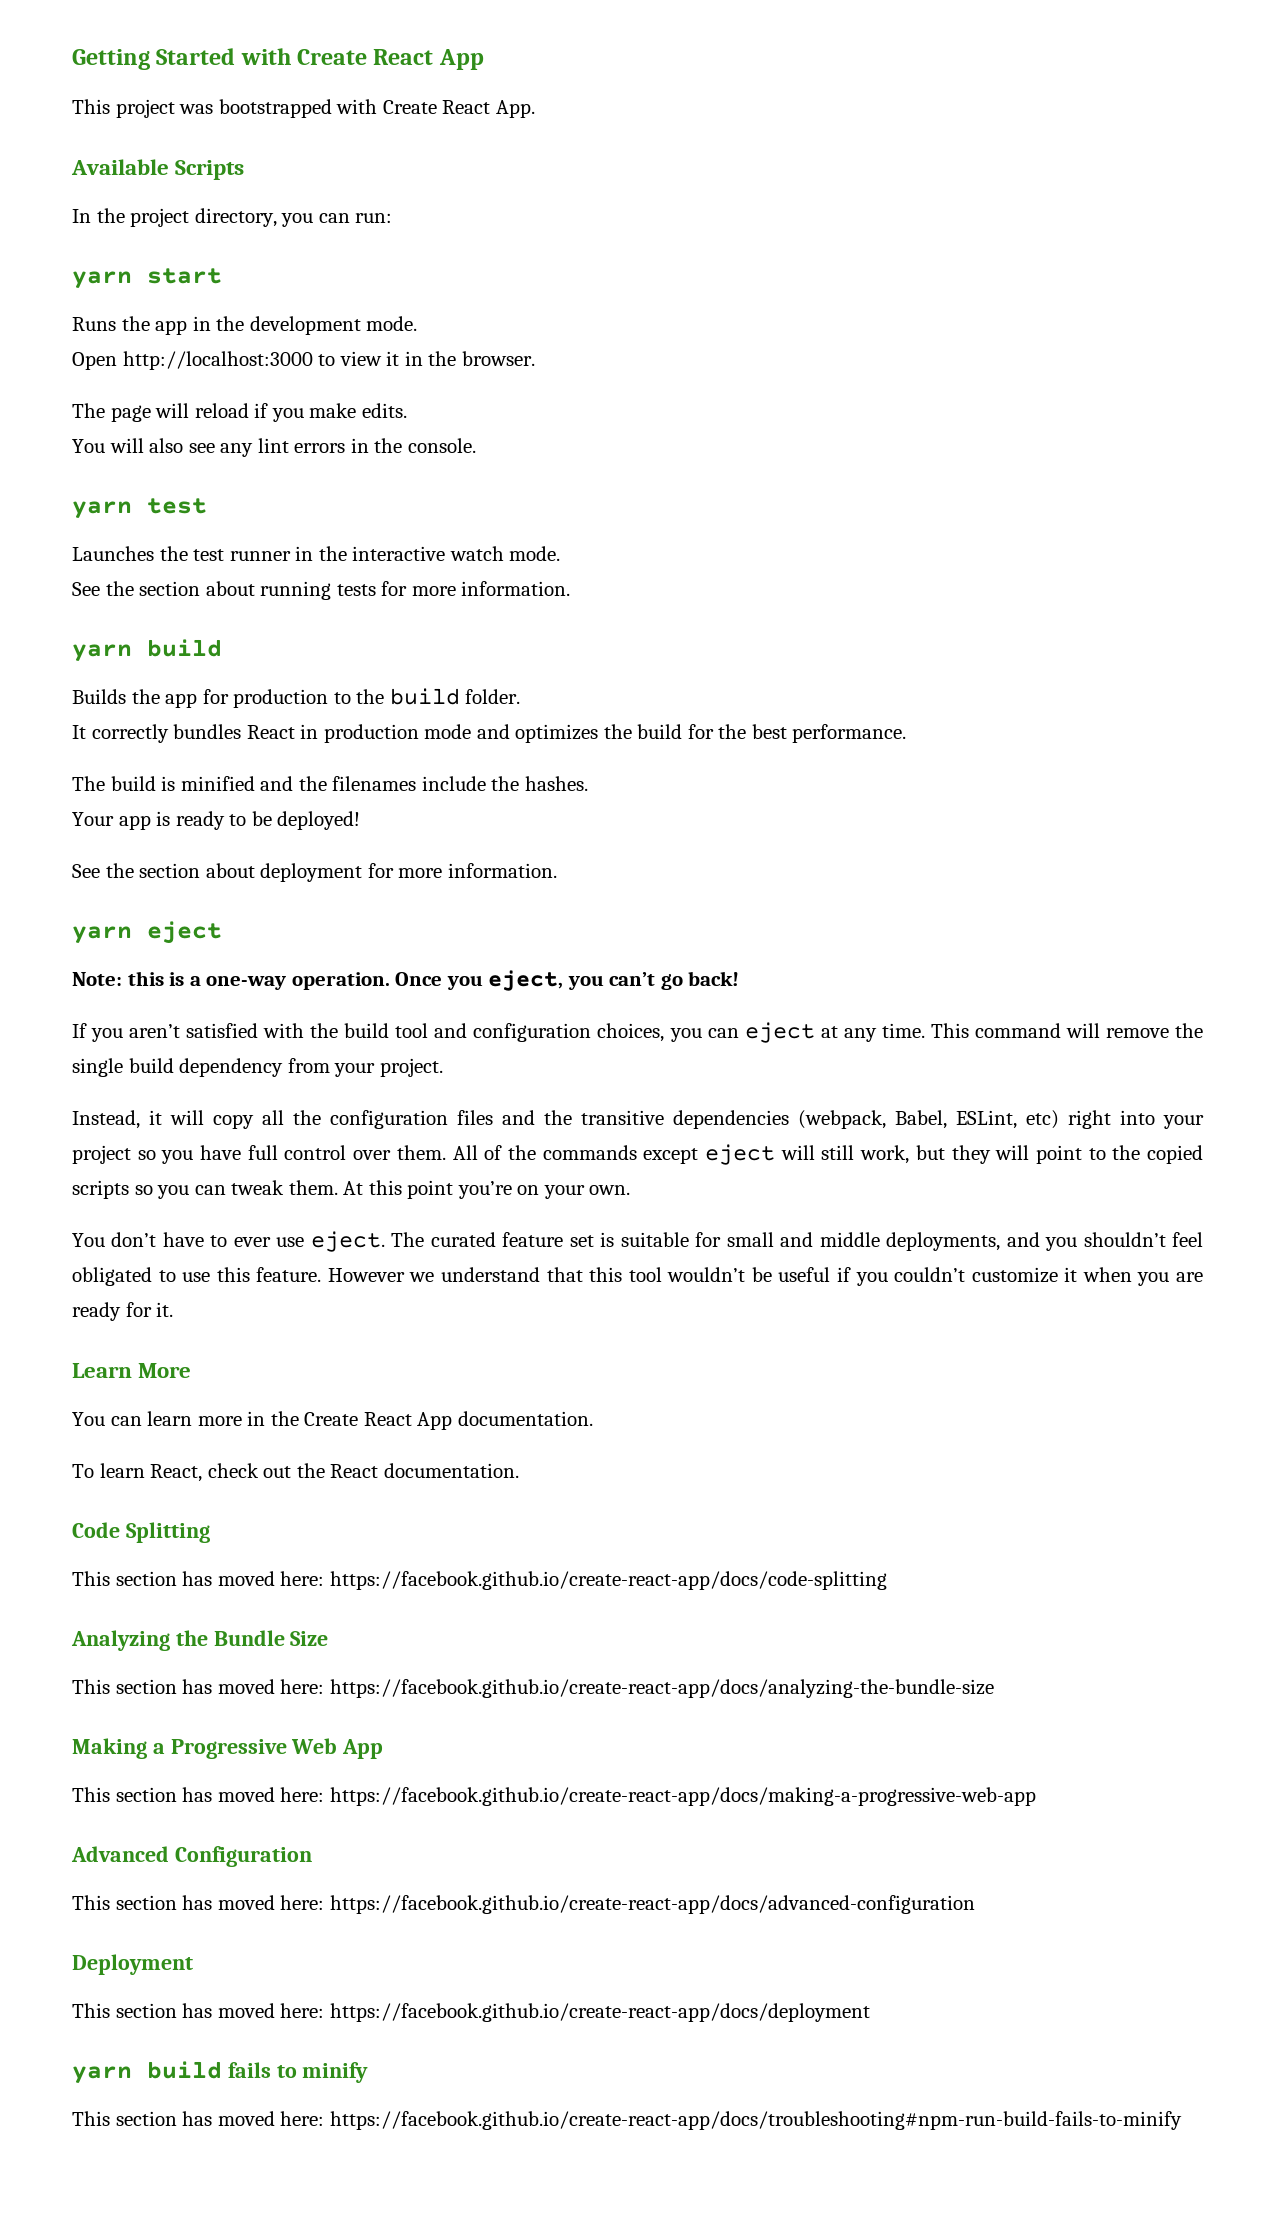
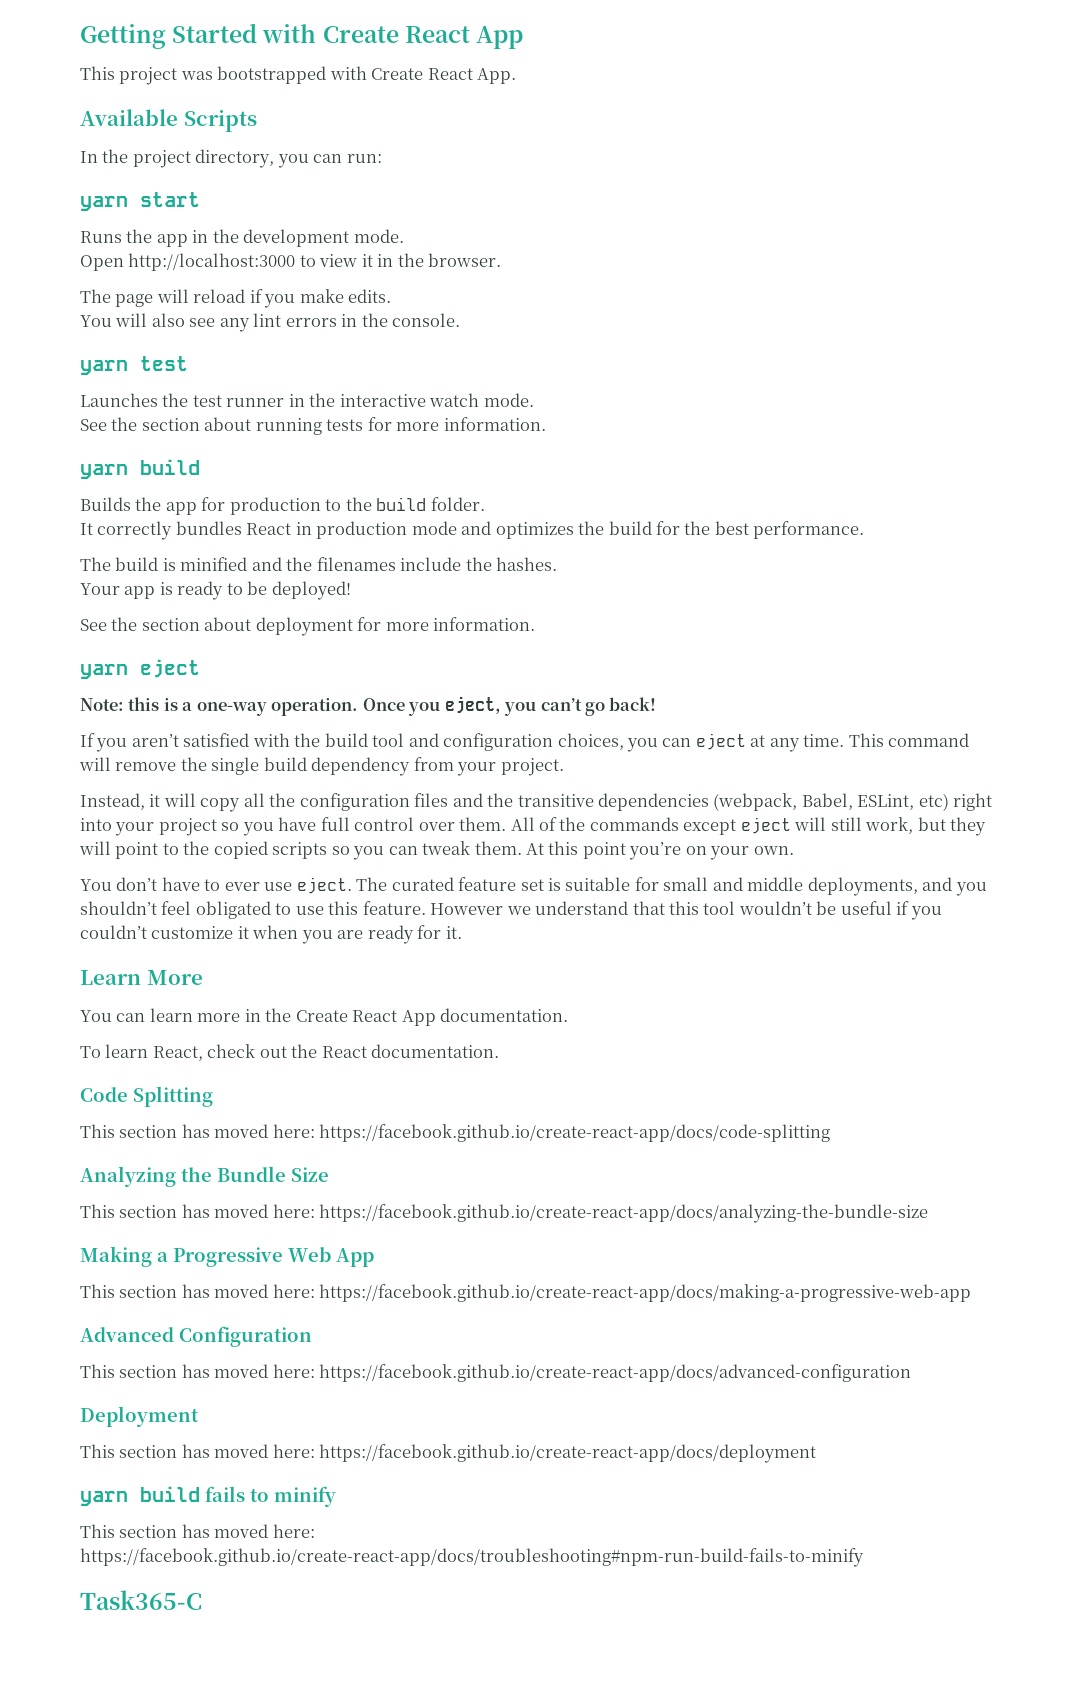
(1182, 2120) none -> [80,1590,202,1610] // Task365-C

